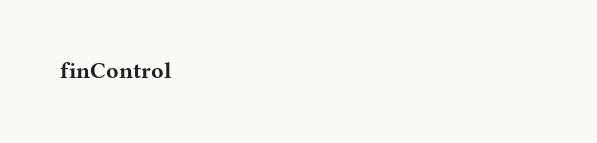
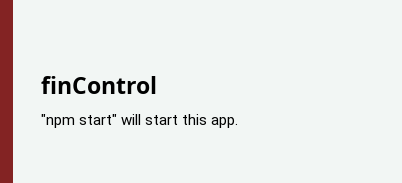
(172, 70) none -> [41,114,239,128] // "npm start" will start this app.

